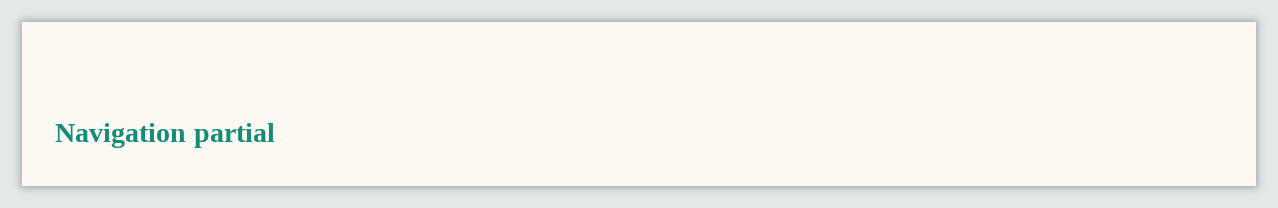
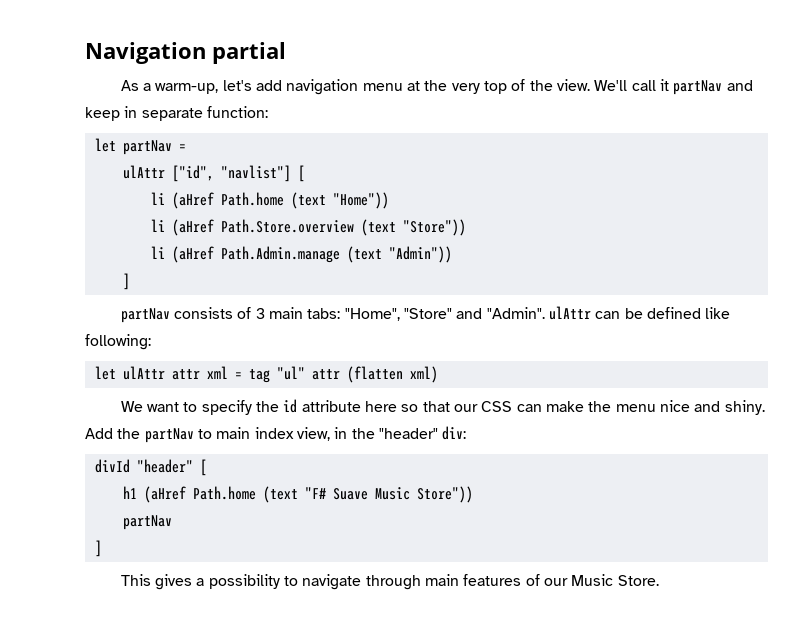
(275, 135) none -> [120,79,753,95] [85,106,268,121] [94,138,186,155] [122,165,305,182] [150,192,389,209] [150,219,466,236] [150,246,452,263] [122,273,130,290] [120,306,731,323] [85,334,151,350] [94,366,438,383] [120,399,765,415] [85,426,467,443] [94,459,207,476] [122,486,473,503] [122,515,172,530] [94,540,102,557] [120,574,659,590] // As a warm-up, let's add navigation menu at the very top of the view. We'll call it partNav and keep in separate function: // let partNav = // ulAttr ["id", "navlist"] [ // li (aHref Path.home (text "Home")) // li (aHref Path.Store.overview (text "Store")) // li (aHref Path.Admin.manage (text "Admin")) // ] // partNav consists of 3 main tabs: "Home", "Store" and "Admin". ulAttr can be defined like following: // let ulAttr attr xml = tag "ul" attr (flatten xml) // We want to specify the id attribute here so that our CSS can make the menu nice and shiny. Add the partNav to main index view, in the "header" div: // divId "header" [ // h1 (aHref Path.home (text "F# Suave Music Store")) // partNav // ] // This gives a possibility to navigate through main features of our Music Store.

